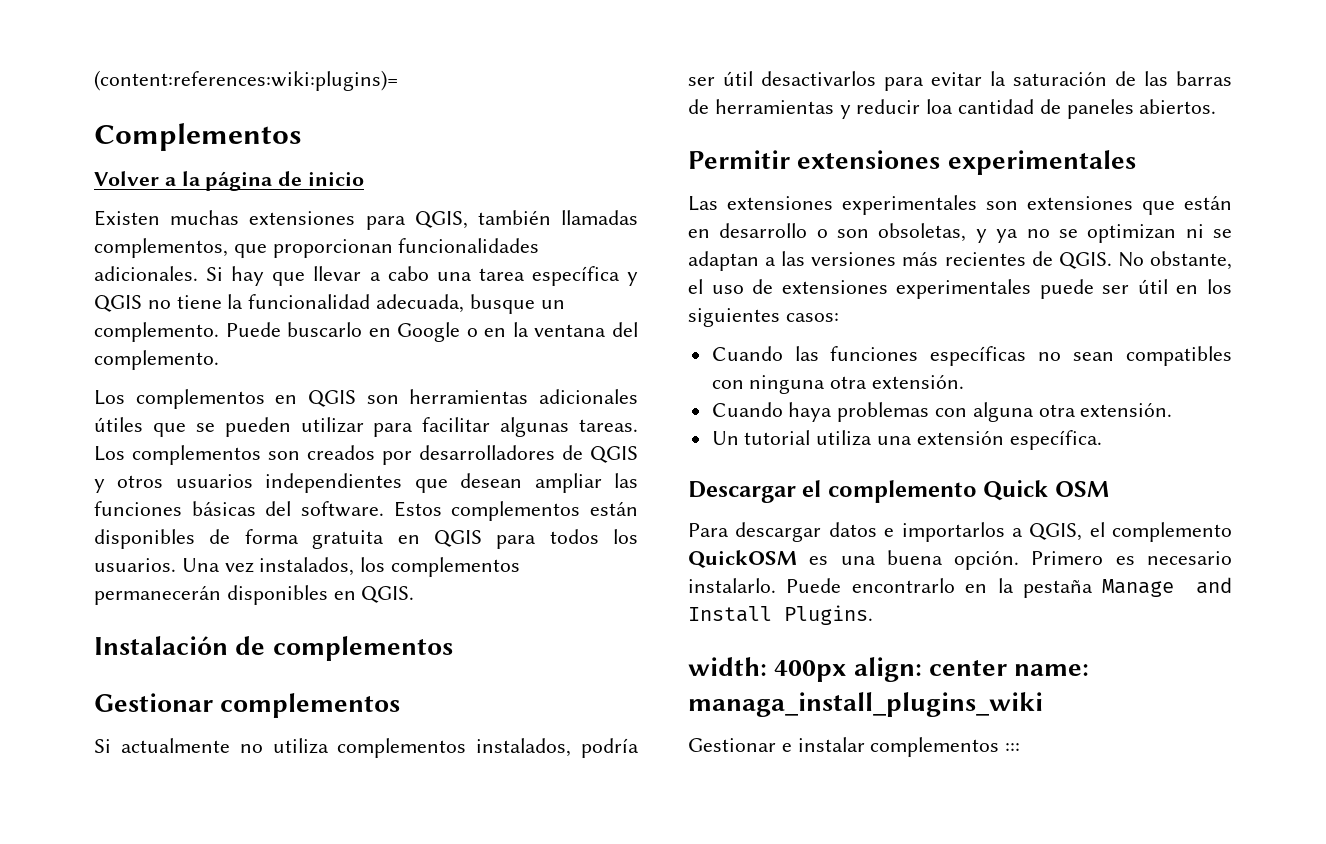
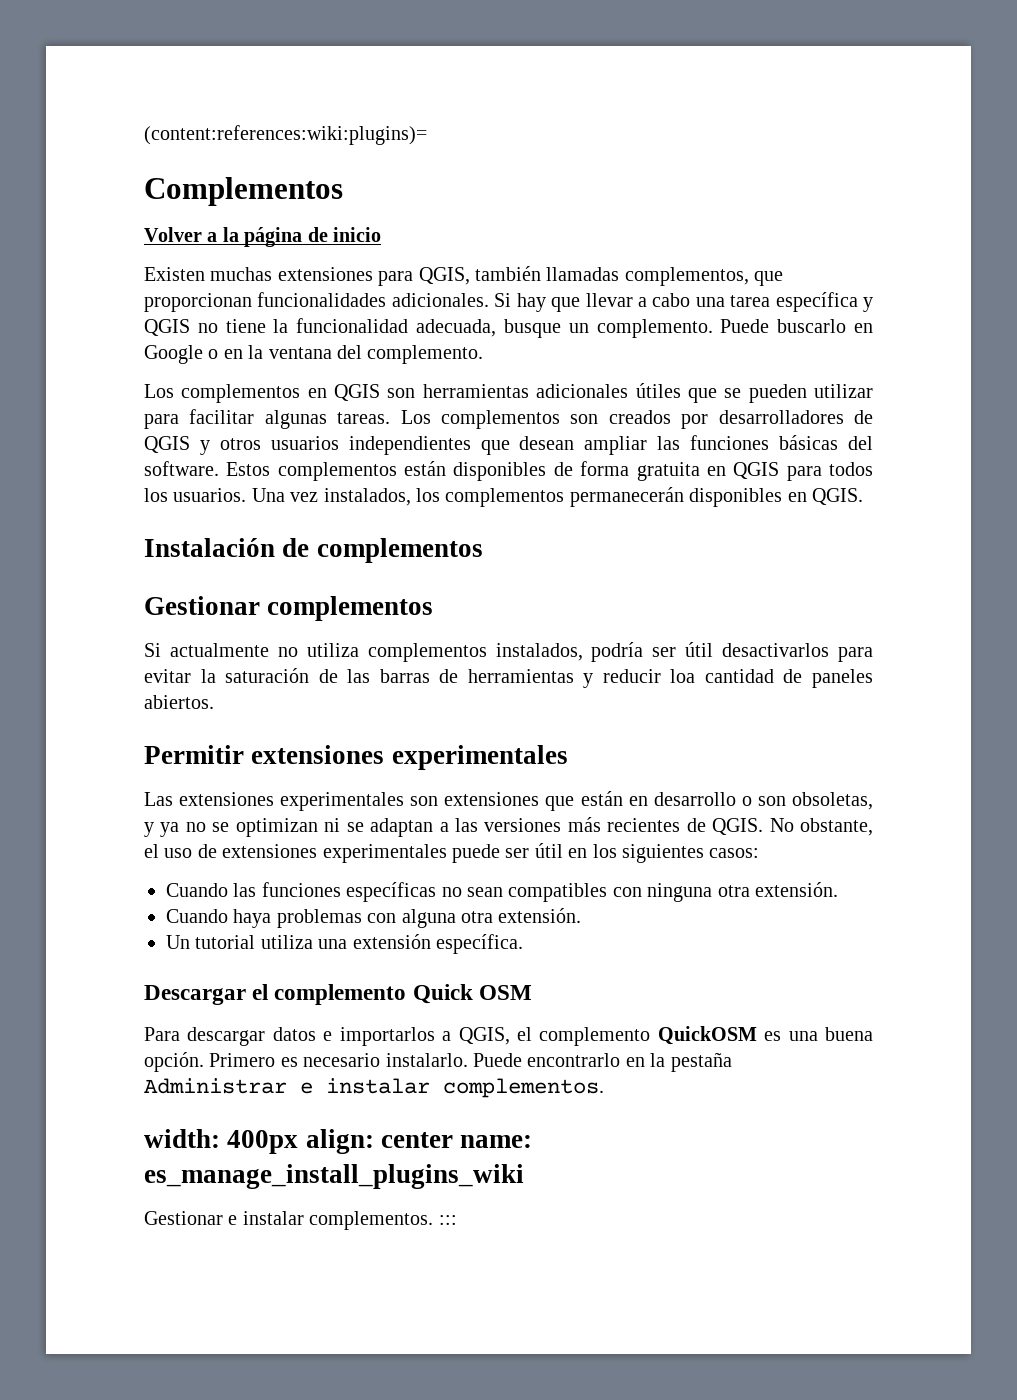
[1102,577,1232,597] [688,605,873,625] Manage and Install Plugins. -> [144,1078,604,1098] Administrar e instalar complementos.
[688,692,1043,717] managa_install_plugins_wiki -> [144,1164,524,1189] es_manage_install_plugins_wiki
[870,737,1000,757] complementos -> [309,1211,434,1230] complementos.

